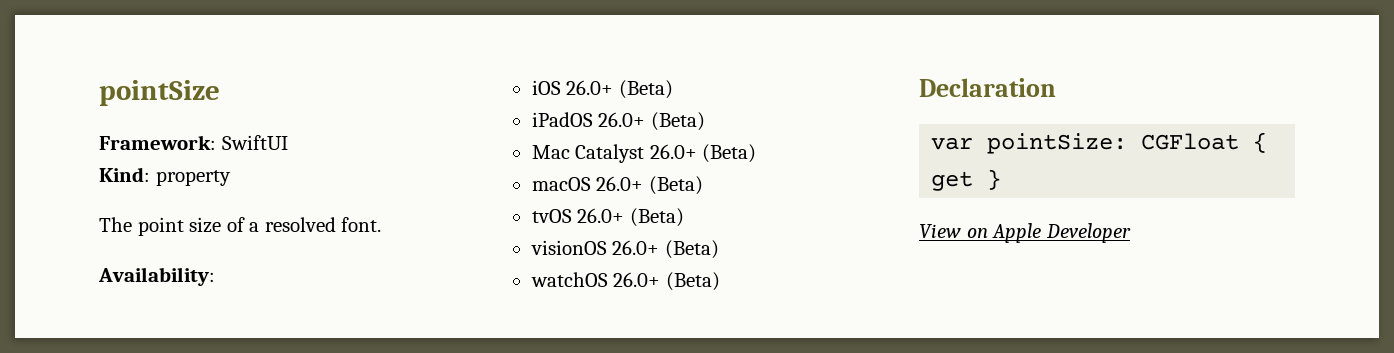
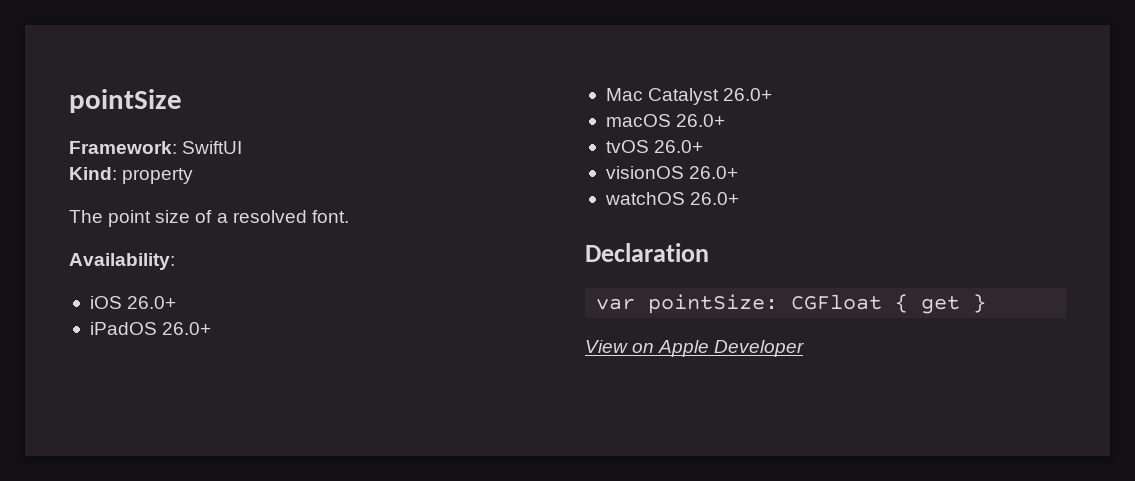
[618,80,673,99] (Beta) -> (177, 302) none
[650,112,705,131] (Beta) -> (212, 328) none
[702,144,757,163] (Beta) -> (773, 94) none
[648,176,703,195] (Beta) -> (726, 120) none
[629,208,684,227] (Beta) -> (704, 146) none
[664,240,719,259] (Beta) -> (739, 172) none
[665,272,720,291] (Beta) -> (740, 198) none

